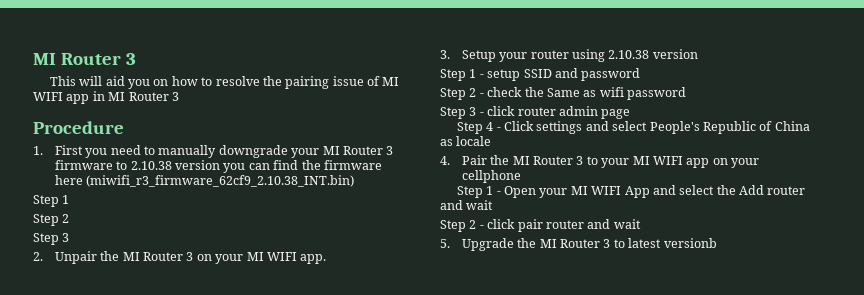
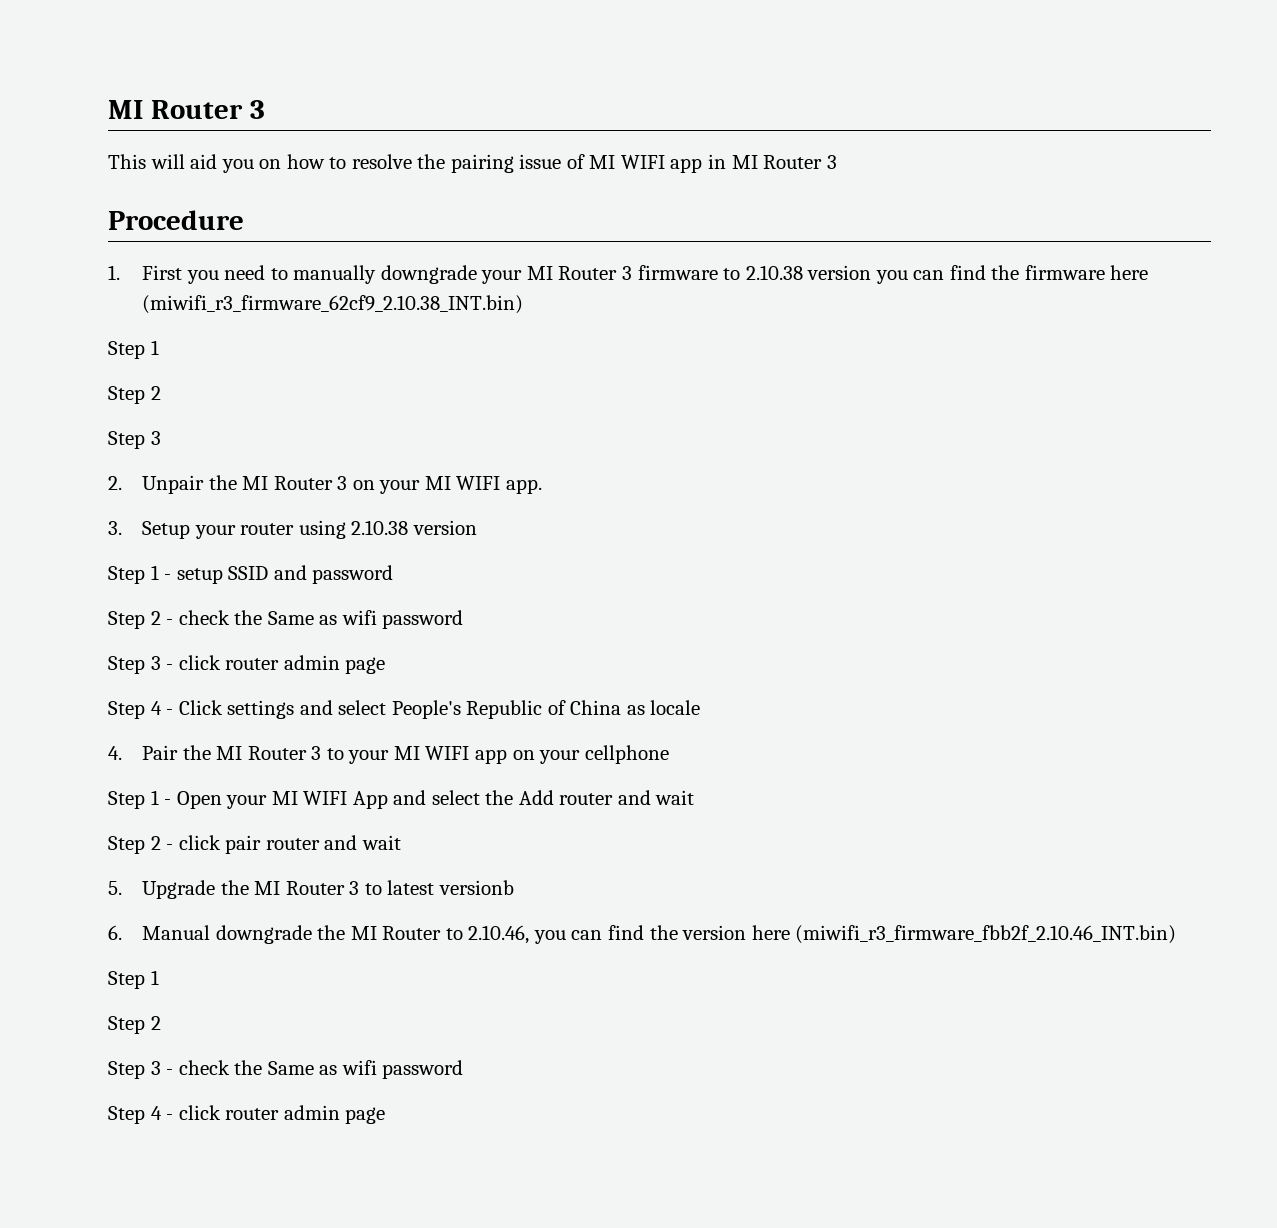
(717, 243) none -> [108,925,1177,944] [108,970,159,989] [108,1016,161,1034] [108,1060,464,1079] [108,1105,386,1124] // 6. Manual downgrade the MI Router to 2.10.46, you can find the version here (miwifi_r3_firmware_fbb2f_2.10.46_INT.bin) // Step 1 // Step 2 // Step 3 - check the Same as wifi password // Step 4 - click router admin page

